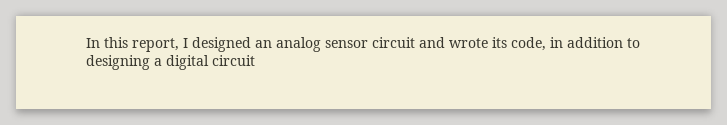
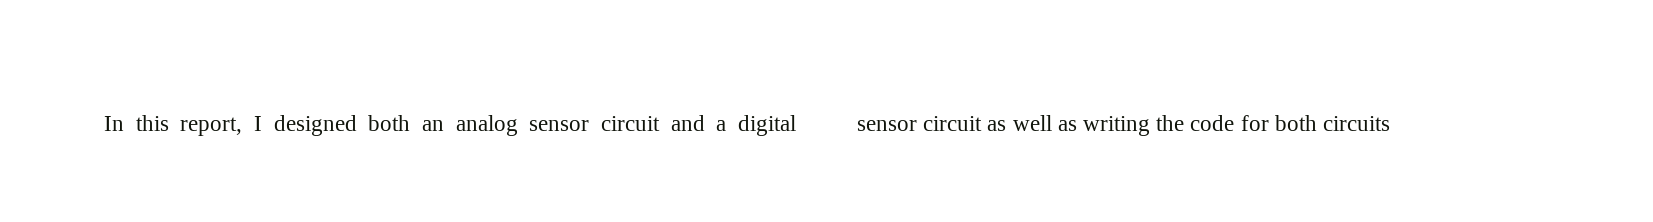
(251, 44) none -> [368,115,411,131] both
[449,37,640,51] [86,55,255,70] wrote its code, in addition to designing a digital circuit -> [716,115,1391,136] a digital sensor circuit as well as writing the code for both circuits

